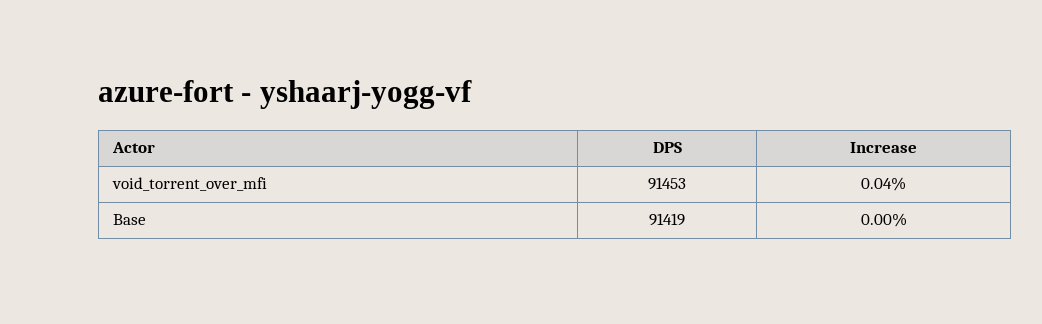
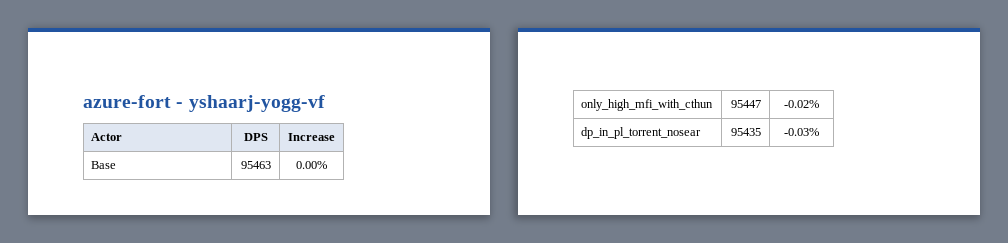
[112,177,268,191] [648,177,686,190] [861,177,906,191] // void_torrent_over_mfi | 91453 | 0.04% -> (335, 137) none
[649,213,685,226] 91419 -> [240,161,271,169] 95463
(907, 220) none -> [581,99,714,111] [730,100,761,108] [784,100,819,108] [581,127,702,139] [730,128,761,136] [784,128,819,136] // only_high_mfi_with_cthun | 95447 | -0.02% // dp_in_pl_torrent_nosear | 95435 | -0.03%

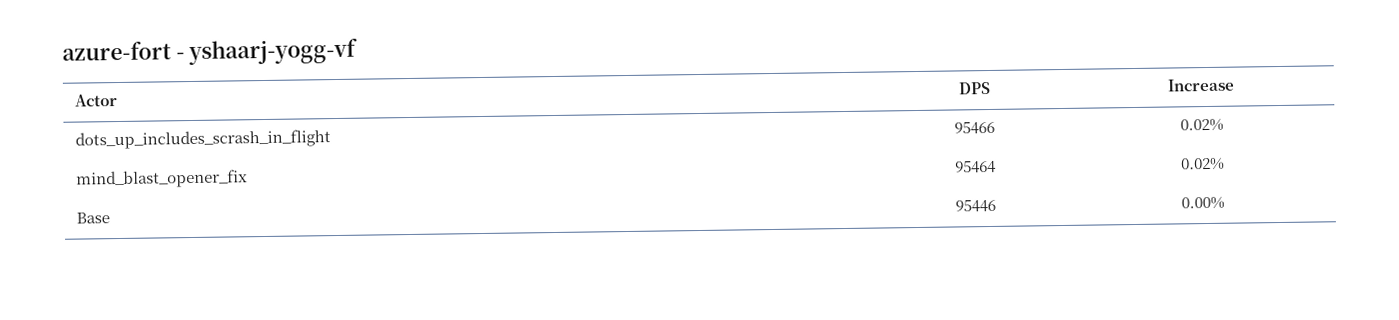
(335, 137) none -> [74,129,331,150] [954,120,995,135] [1179,118,1224,132] [75,169,248,189] [955,159,996,174] [1180,157,1225,171] // dots_up_includes_scrash_in_flight | 95466 | 0.02% // mind_blast_opener_fix | 95464 | 0.02%
[240,161,271,169] 95463 -> [955,198,996,213] 95446
[581,99,714,111] [730,100,761,108] [784,100,819,108] [581,127,702,139] [730,128,761,136] [784,128,819,136] // only_high_mfi_with_cthun | 95447 | -0.02% // dp_in_pl_torrent_nosear | 95435 | -0.03% -> (1225, 203) none

